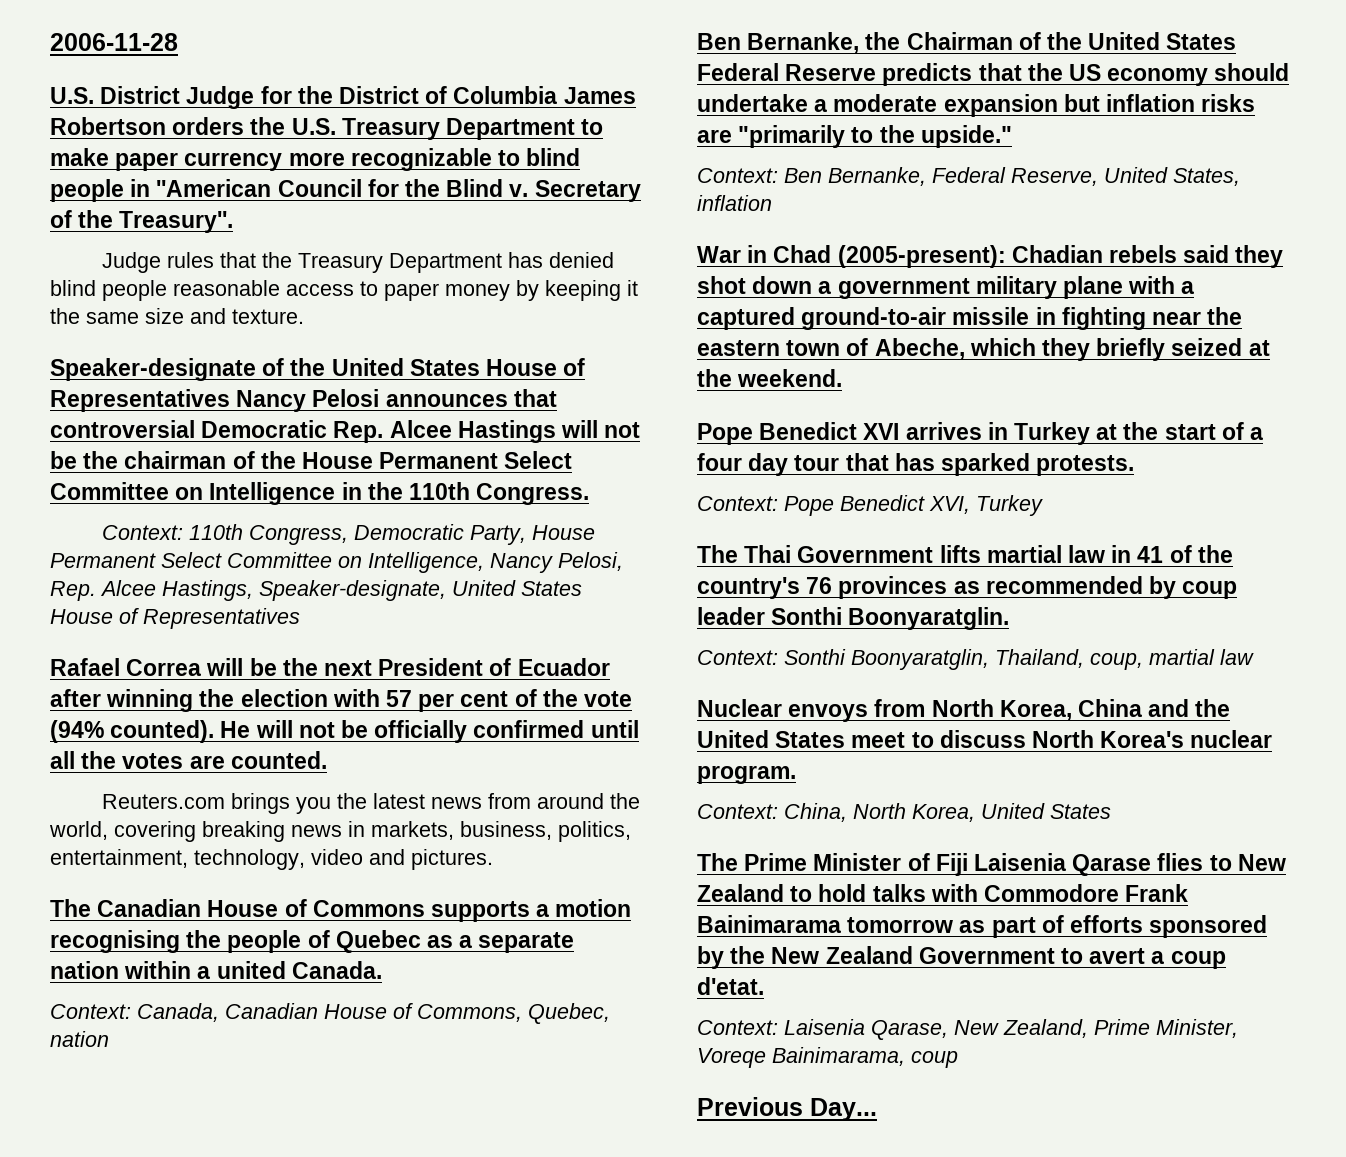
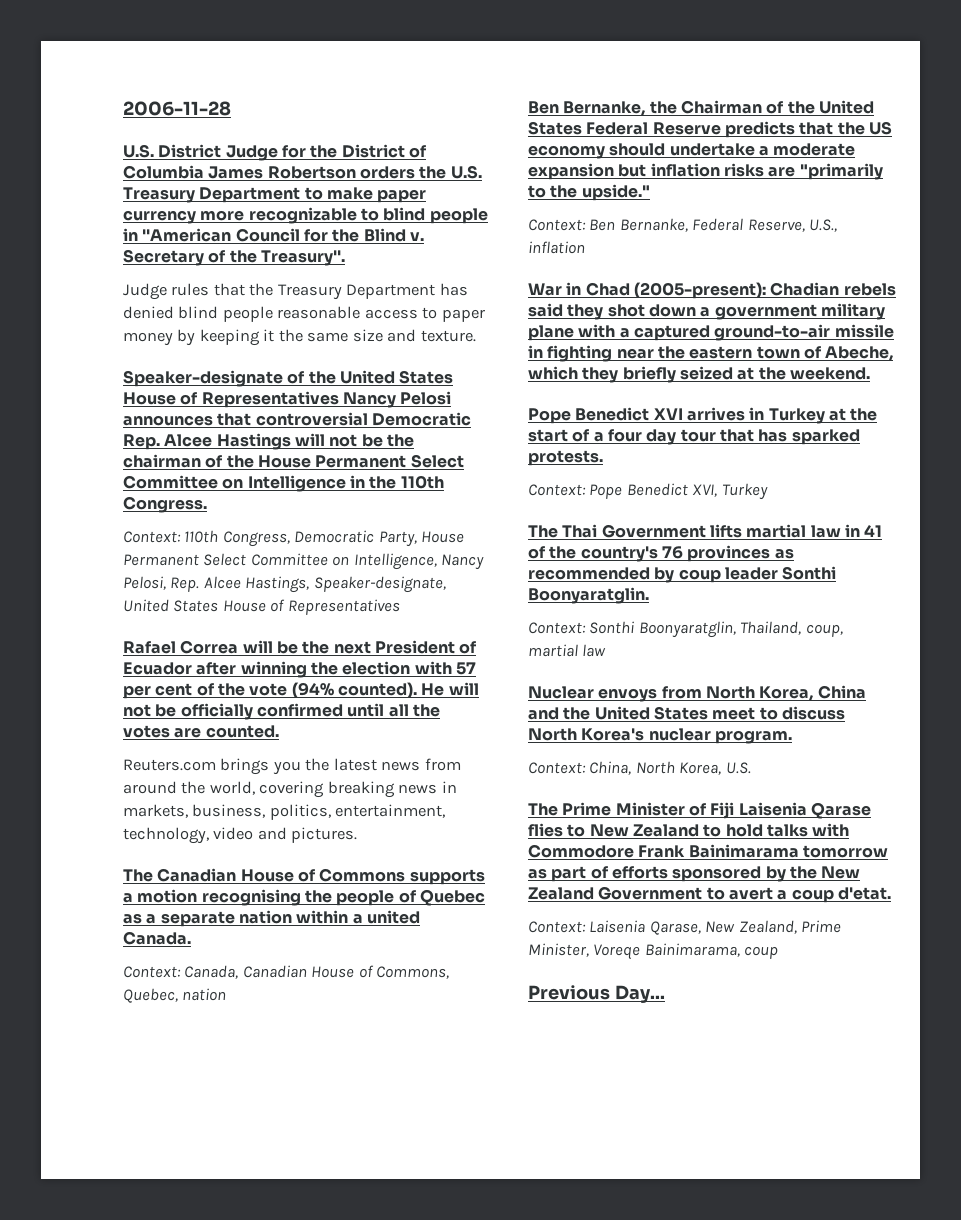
[1104,167,1240,186] United States, -> [809,219,838,232] U.S.,
[981,803,1111,819] United States -> [725,762,751,774] U.S.

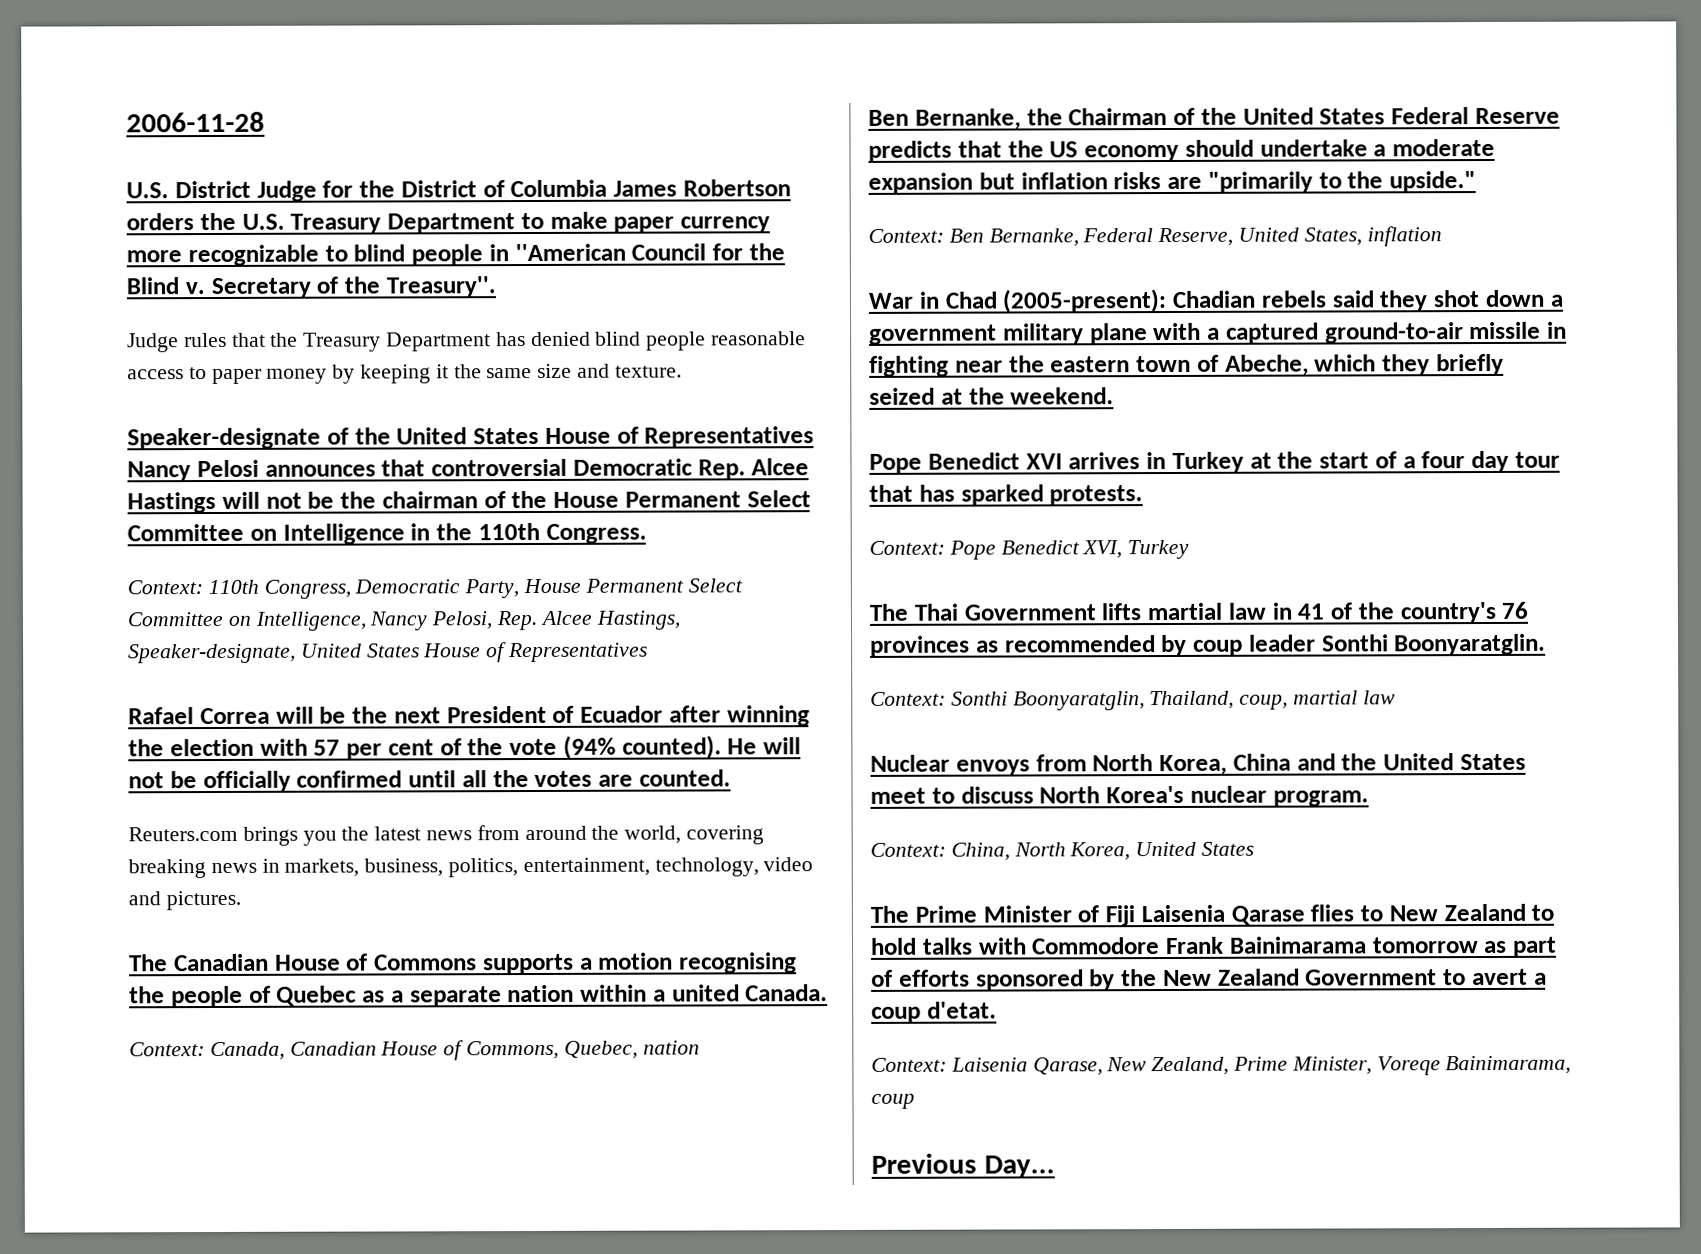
[809,219,838,232] U.S., -> [1238,227,1362,246] United States,
[725,762,751,774] U.S. -> [1135,841,1255,857] United States

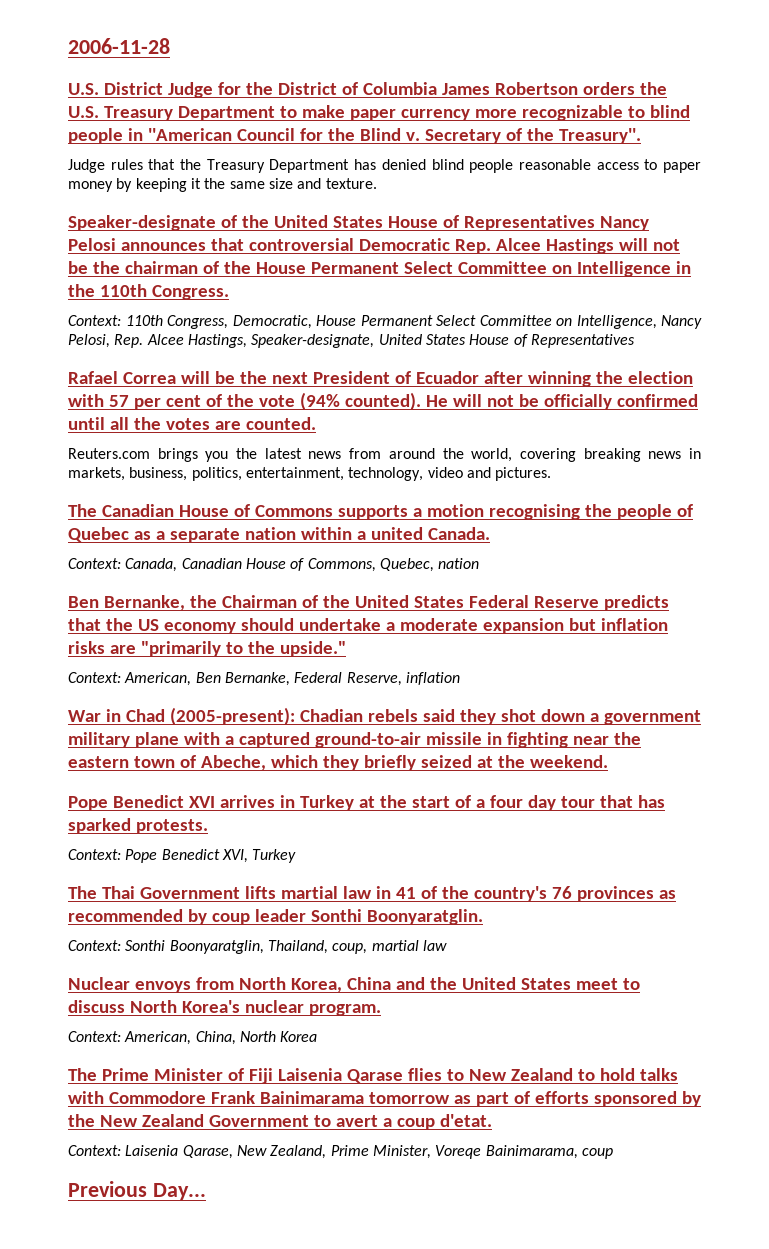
[354,579,520,599] Democratic Party, -> [232,315,312,329] Democratic,
(944, 235) none -> [124,672,192,686] American,
[1238,227,1362,246] United States, -> (402, 679) none
(946, 849) none -> [124,1031,192,1045] American,
[1069,841,1255,861] Korea, United States -> [280,1031,318,1042] Korea

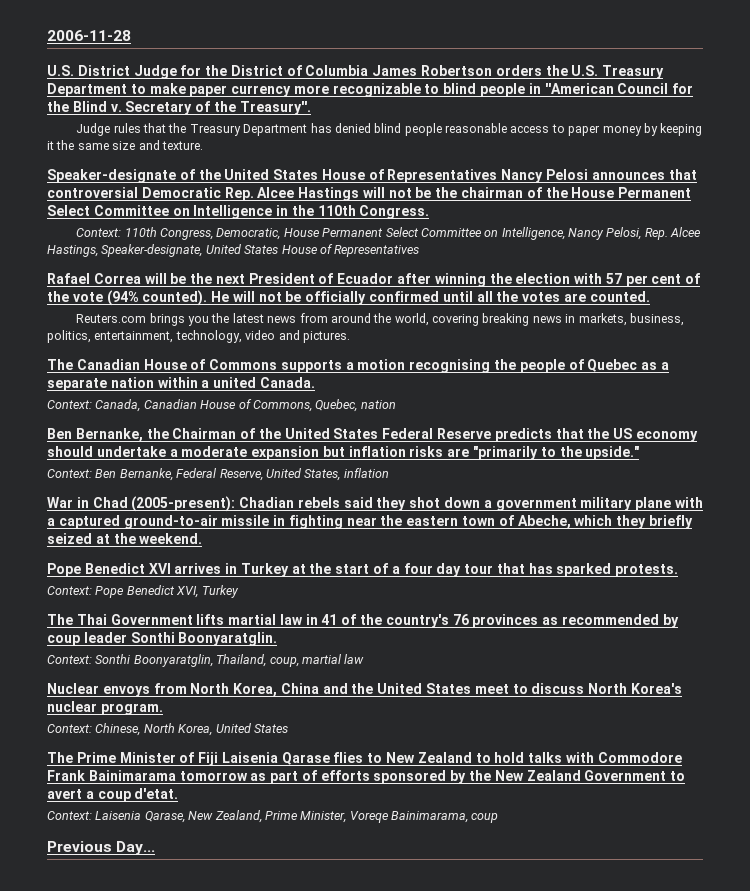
[124,672,192,686] American, -> (92, 473) none
(402, 679) none -> [265,468,341,481] United States,
[124,1031,318,1045] American, China, North Korea -> [95,723,288,736] Chinese, North Korea, United States

